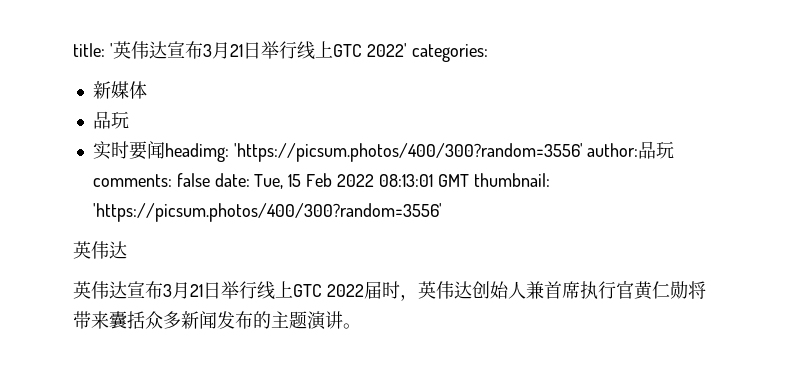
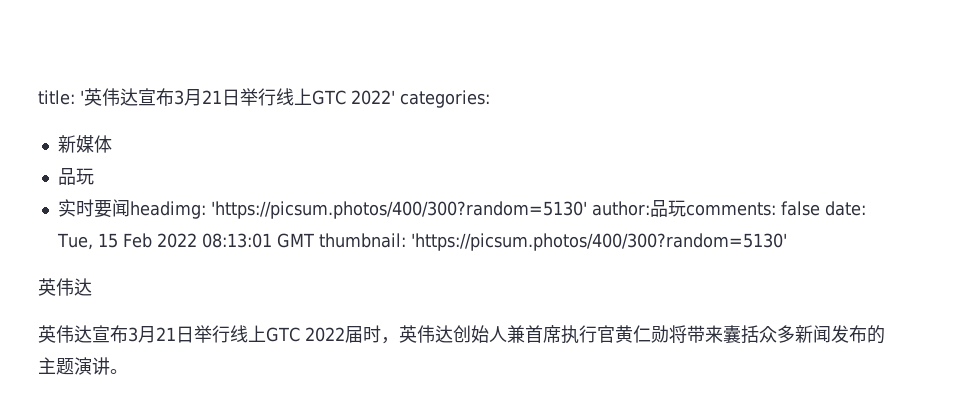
[233,143,583,162] 'https://picsum.photos/400/300?random=3556' -> [210,201,587,219] 'https://picsum.photos/400/300?random=5130'
[92,203,442,222] 'https://picsum.photos/400/300?random=3556' -> [410,233,787,251] 'https://picsum.photos/400/300?random=5130'

